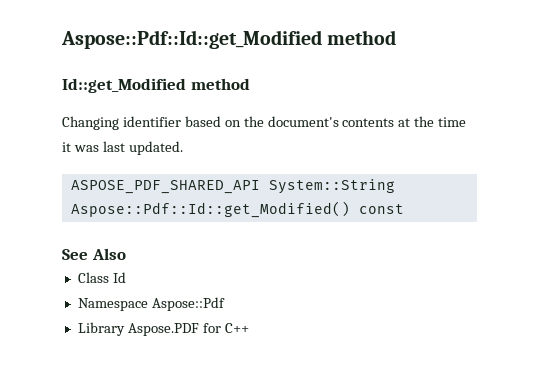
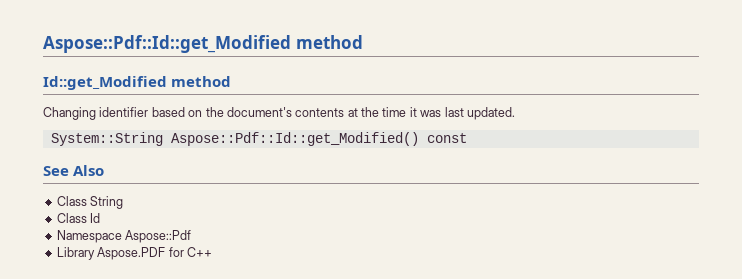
[70,180,260,194] ASPOSE_PDF_SHARED_API -> (515, 113) none
(126, 254) none -> [56,196,124,209] // Class String

